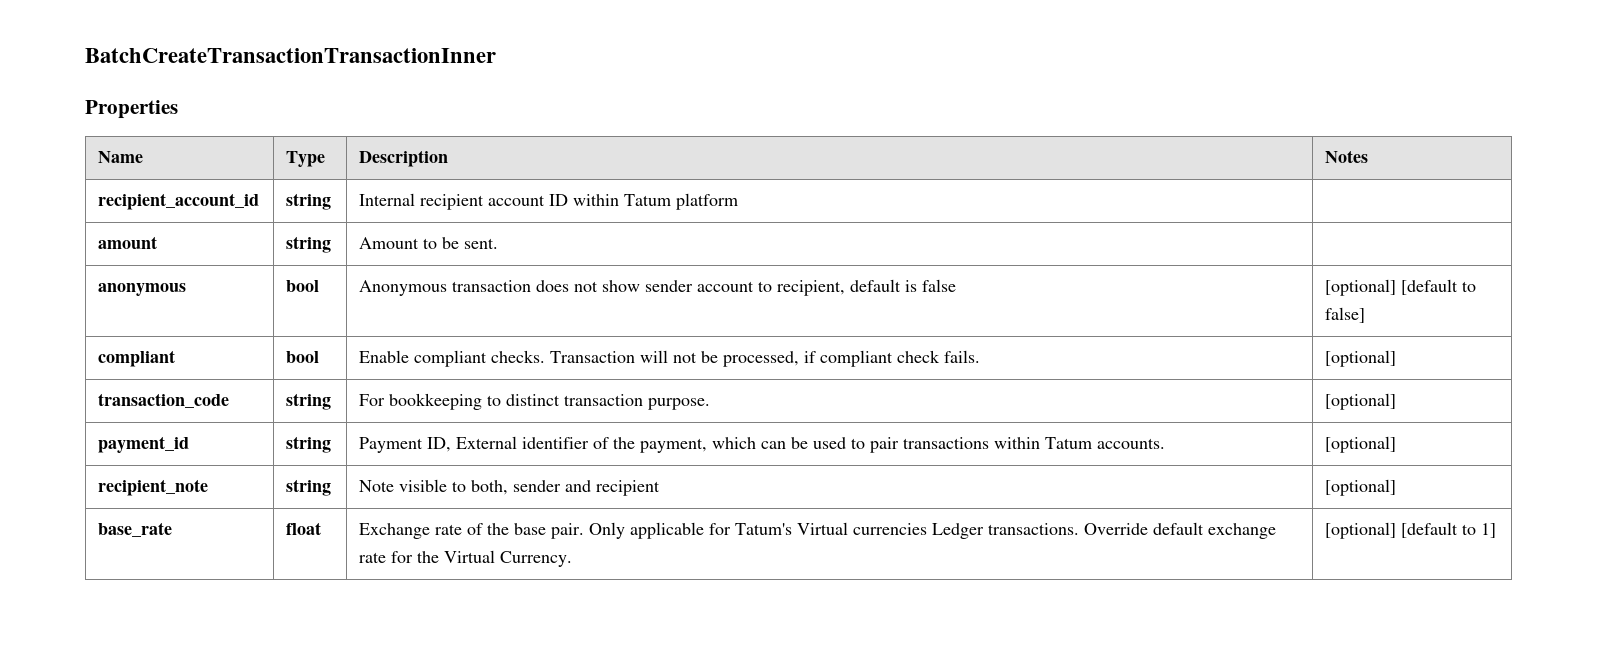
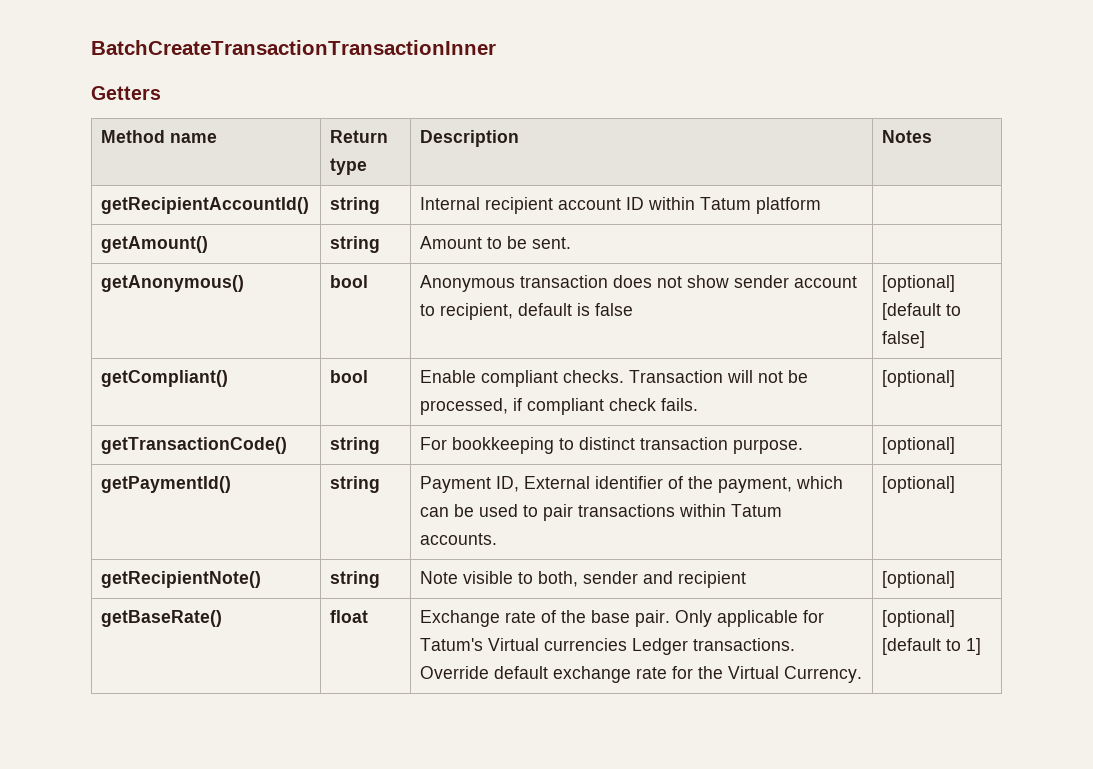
[85,100,178,119] [98,151,144,163] [286,151,326,167] Properties // Name | Type -> [91,86,161,100] [101,130,218,143] [330,130,389,143] [330,158,368,175] Getters // Method name | Return type
[98,193,260,210] recipient_account_id -> [101,197,310,214] getRecipientAccountId()
[98,236,158,249] amount -> [101,236,209,253] getAmount()
[98,283,187,296] anonymous -> [101,275,245,292] getAnonymous()
[98,350,176,367] compliant -> [101,370,229,387] getCompliant()
[98,393,230,408] transaction_code -> [101,437,288,454] getTransactionCode()
[98,436,190,453] payment_id -> [101,476,232,493] getPaymentId()
[98,479,209,496] recipient_note -> [101,571,262,588] getRecipientNote()
[98,522,173,537] base_rate -> [101,610,223,627] getBaseRate()

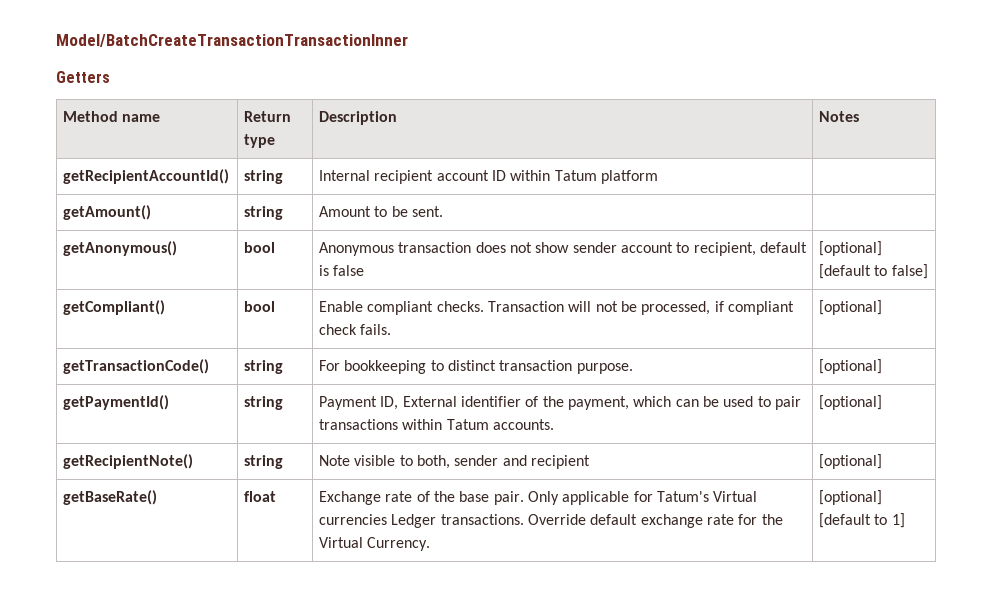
[91,40,496,55] BatchCreateTransactionTransactionInner -> [56,34,408,47] Model/BatchCreateTransactionTransactionInner

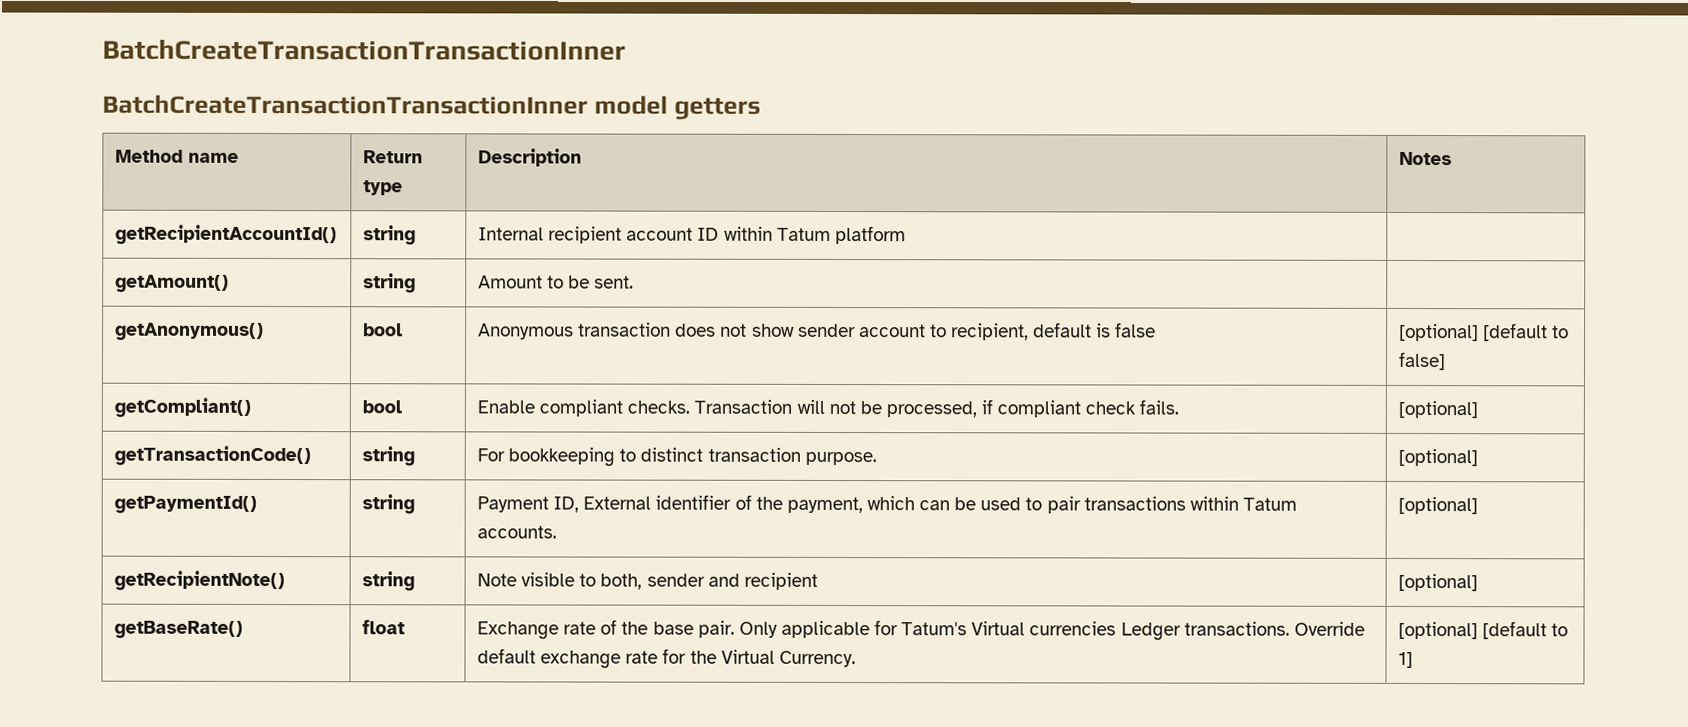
[56,34,408,47] [56,71,110,83] Model/BatchCreateTransactionTransactionInner // Getters -> [102,39,626,61] [102,94,761,120] BatchCreateTransactionTransactionInner // BatchCreateTransactionTransactionInner model getters

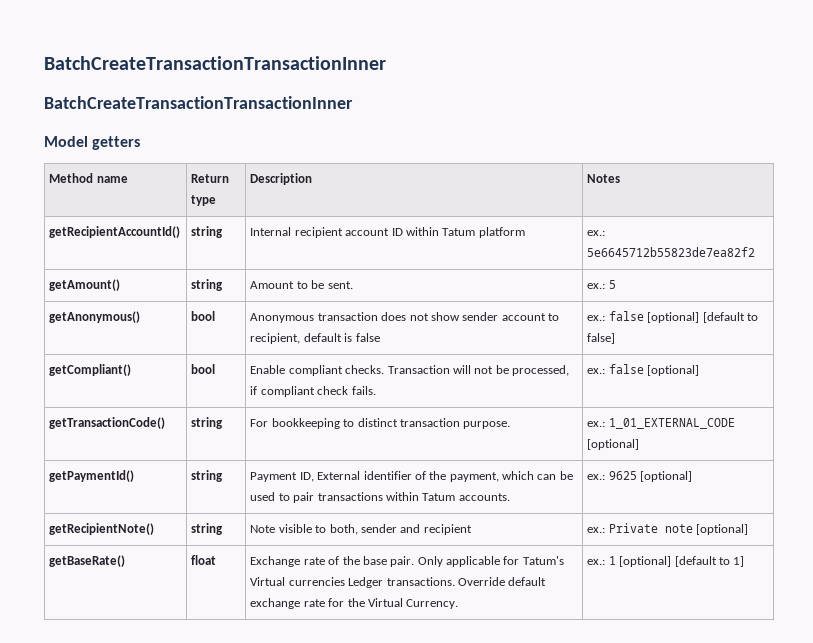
[593,95,668,115] model -> [44,136,88,147] // Model
(906, 235) none -> [587,230,606,236] [587,247,756,257] ex.: 5e6645712b55823de7ea82f2
(635, 282) none -> [587,280,616,289] ex.: 5
(1157, 330) none -> [587,311,644,321] ex.: false
(1180, 407) none -> [587,364,644,374] ex.: false
(877, 458) none -> [587,418,735,429] ex.: 1_01_EXTERNAL_CODE
(558, 532) none -> [587,471,637,480] ex.: 9625
(818, 581) none -> [587,523,693,533] ex.: Private note
(856, 659) none -> [587,556,616,565] ex.: 1

